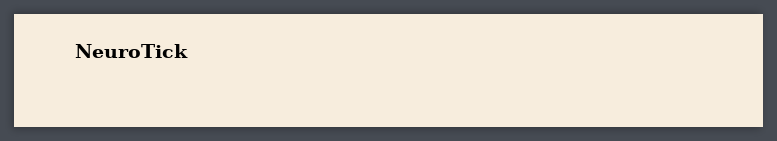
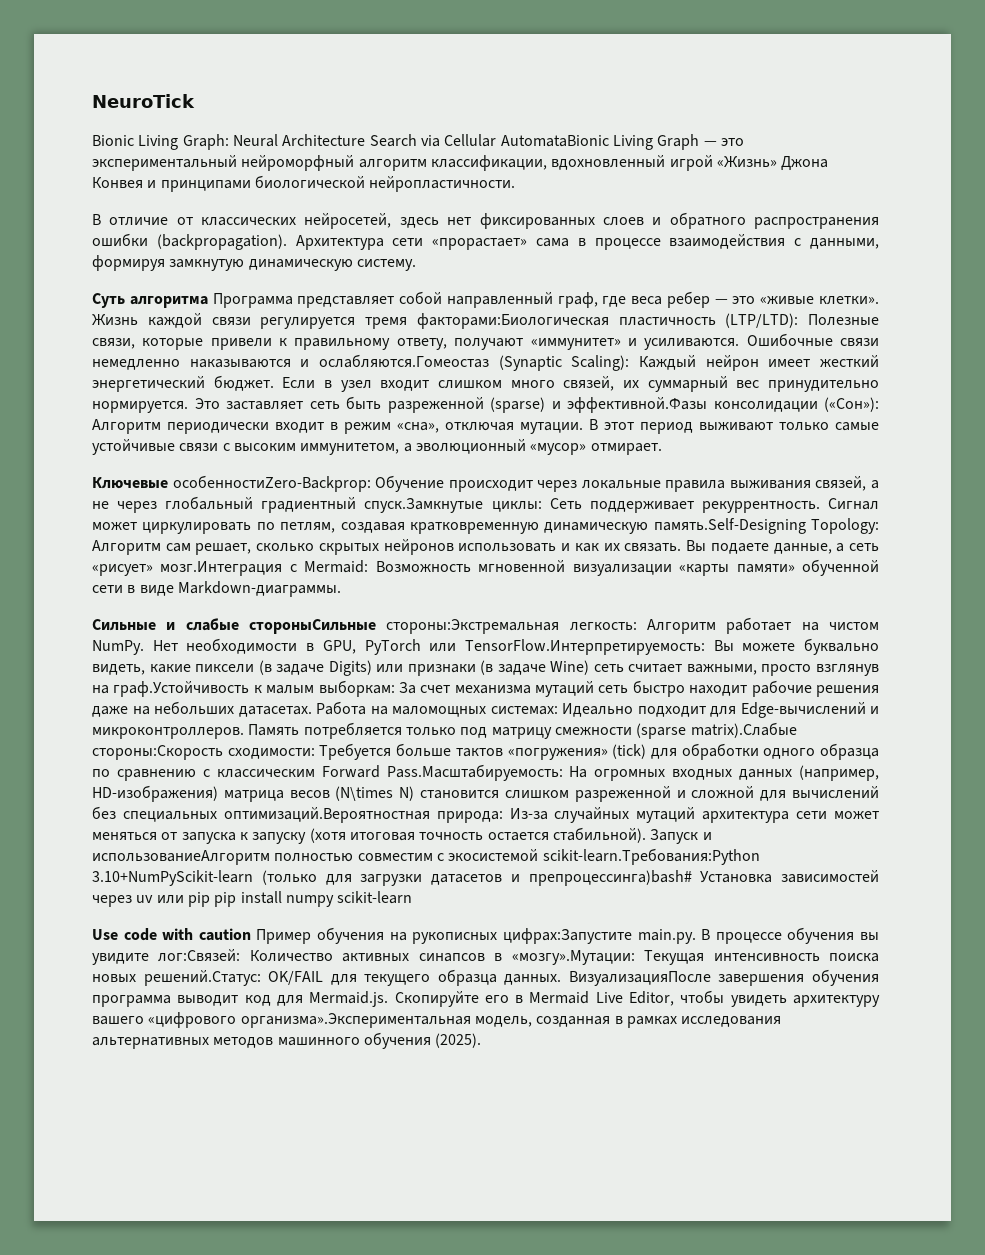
(188, 51) none -> [92,134,744,150] [92,155,829,171] [92,175,516,192] [92,212,880,229] [92,233,879,250] [92,255,416,271] [92,291,879,308] [92,313,879,329] [92,333,880,350] [92,354,879,371] [92,375,879,392] [92,396,879,413] [92,419,879,434] [92,439,662,455] [92,475,879,492] [92,496,879,513] [92,518,879,534] [92,539,880,555] [92,559,880,576] [92,581,341,597] [92,617,880,634] [92,638,880,655] [92,660,879,676] [92,680,879,697] [92,701,879,718] [92,722,797,739] [92,743,880,760] [92,764,880,781] [92,785,880,802] [92,806,880,823] [92,827,712,844] [92,848,760,865] [92,870,879,886] [92,891,413,907] [92,927,880,944] [92,949,880,965] [92,969,879,986] [92,990,880,1007] [92,1012,782,1028] [92,1032,482,1049] // Bionic Living Graph: Neural Architecture Search via Cellular AutomataBionic Living Graph — это экспериментальный нейроморфный алгоритм классификации, вдохновленный игрой «Жизнь» Джона Конвея и принципами биологической нейропластичности. // В отличие от классических нейросетей, здесь нет фиксированных слоев и обратного распространения ошибки (backpropagation). Архитектура сети «прорастает» сама в процессе взаимодействия с данными, формируя замкнутую динамическую систему. // Суть алгоритма Программа представляет собой направленный граф, где веса ребер — это «живые клетки». Жизнь каждой связи регулируется тремя факторами:Биологическая пластичность (LTP/LTD): Полезные связи, которые привели к правильному ответу, получают «иммунитет» и усиливаются. Ошибочные связи немедленно наказываются и ослабляются.Гомеостаз (Synaptic Scaling): Каждый нейрон имеет жесткий энергетический бюджет. Если в узел входит слишком много связей, их суммарный вес принудительно нормируется. Это заставляет сеть быть разреженной (sparse) и эффективной.Фазы консолидации («Сон»): Алгоритм периодически входит в режим «сна», отключая мутации. В этот период выживают только самые устойчивые связи с высоким иммунитетом, а эволюционный «мусор» отмирает. // Ключевые особенностиZero-Backprop: Обучение происходит через локальные правила выживания связей, а не через глобальный градиентный спуск.Замкнутые циклы: Сеть поддерживает рекуррентность. Сигнал может циркулировать по петлям, создавая кратковременную динамическую память.Self-Designing Topology: Алгоритм сам решает, сколько скрытых нейронов использовать и как их связать. Вы подаете данные, а сеть «рисует» мозг.Интеграция с Mermaid: Возможность мгновенной визуализации «карты памяти» обученной сети в виде Markdown-диаграммы. // Сильные и слабые стороныСильные стороны:Экстремальная легкость: Алгоритм работает на чистом NumPy. Нет необходимости в GPU, PyTorch или TensorFlow.Интерпретируемость: Вы можете буквально видеть, какие пиксели (в задаче Digits) или признаки (в задаче Wine) сеть считает важными, просто взглянув на граф.Устойчивость к малым выборкам: За счет механизма мутаций сеть быстро находит рабочие решения даже на небольших датасетах. Работа на маломощных системах: Идеально подходит для Edge-вычислений и микроконтроллеров. Память потребляется только под матрицу смежности (sparse matrix).Слабые стороны:Скорость сходимости: Требуется больше тактов «погружения» (tick) для обработки одного образца по сравнению с классическим Forward Pass.Масштабируемость: На огромных входных данных (например, HD-изображения) матрица весов (N\times N) становится слишком разреженной и сложной для вычислений без специальных оптимизаций.Вероятностная природа: Из-за случайных мутаций архитектура сети может меняться от запуска к запуску (хотя итоговая точность остается стабильной). Запуск и использованиеАлгоритм полностью совместим с экосистемой scikit-learn.Требования:Python 3.10+NumPyScikit-learn (только для загрузки датасетов и препроцессинга)bash# Установка зависимостей через uv или pip pip install numpy scikit-learn // Use code with caution Пример обучения на рукописных цифрах:Запустите main.py. В процессе обучения вы увидите лог:Связей: Количество активных синапсов в «мозгу».Мутации: Текущая интенсивность поиска новых решений.Статус: OK/FAIL для текущего образца данных. ВизуализацияПосле завершения обучения программа выводит код для Mermaid.js. Скопируйте его в Mermaid Live Editor, чтобы увидеть архитектуру вашего «цифрового организма».Экспериментальная модель, созданная в рамках исследования альтернативных методов машинного обучения (2025).

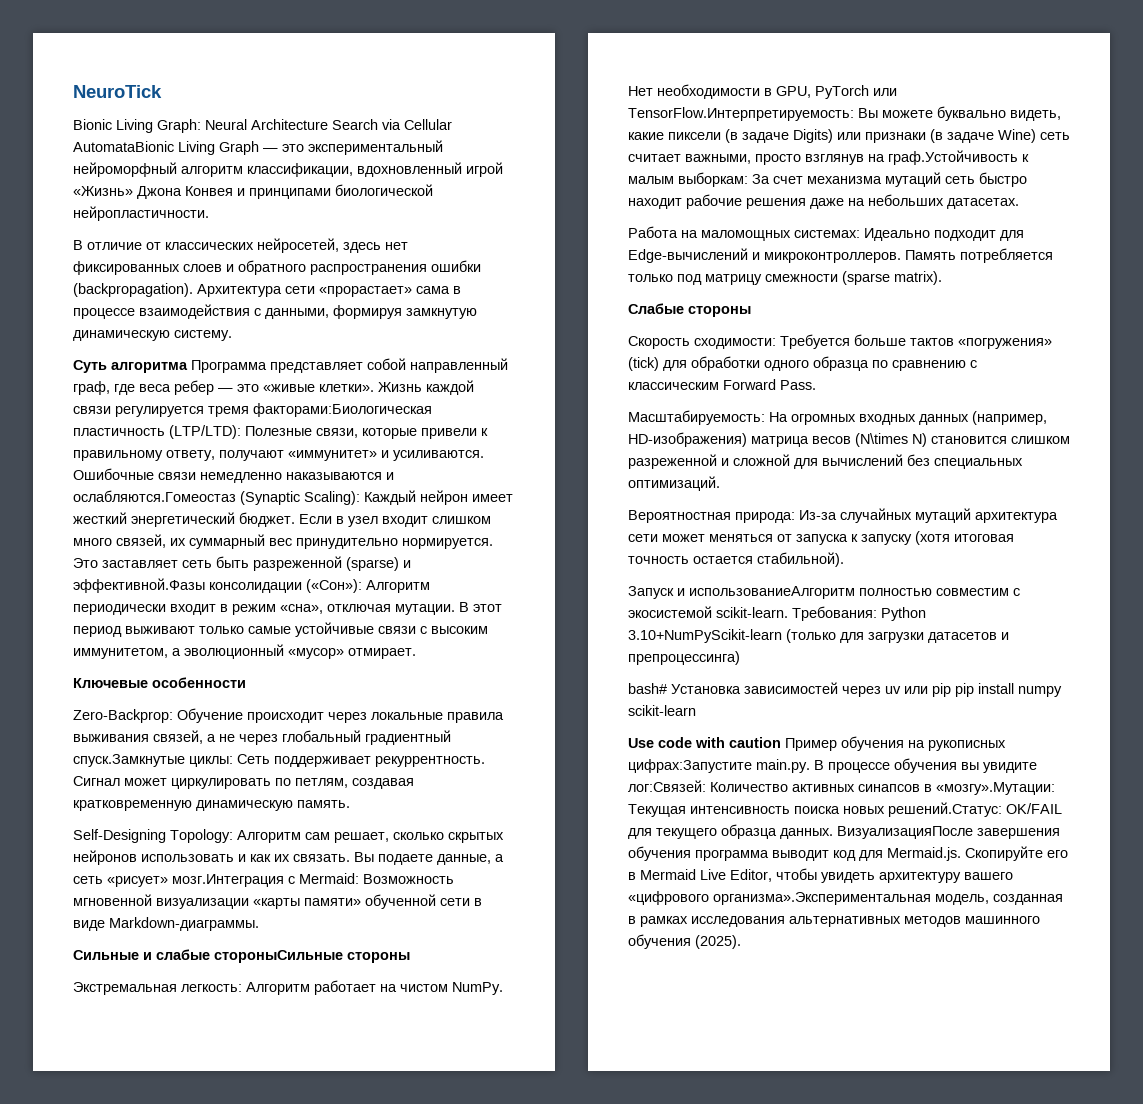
[172,475,371,492] особенностиZero-Backprop: -> [152,677,246,688] [73,709,173,723] особенности // Zero-Backprop:
[653,518,806,534] память.Self-Designing -> [297,800,350,808] [73,829,166,843] память. // Self-Designing
[386,619,560,634] стороны:Экстремальная -> [347,952,410,963] [73,982,177,995] стороны // Экстремальная
(312, 711) none -> (1019, 203) //
[690,722,797,738] [92,745,223,760] matrix).Слабые стороны:Скорость -> [894,271,942,285] [628,303,751,317] [628,336,690,349] matrix). // Слабые стороны // Скорость
[386,764,563,781] Pass.Масштабируемость: -> [780,380,816,390] [628,410,765,425] Pass. // Масштабируемость:
[223,807,430,823] оптимизаций.Вероятностная -> [628,476,720,491] [628,510,731,523] оптимизаций. // Вероятностная
(646, 835) none -> (844, 559) //
[542,848,760,865] scikit-learn.Требования:Python -> [716,606,926,621] scikit-learn. Требования: Python
[528,870,692,886] препроцессинга)bash# -> [628,651,740,665] [628,683,667,694] препроцессинга) // bash#

